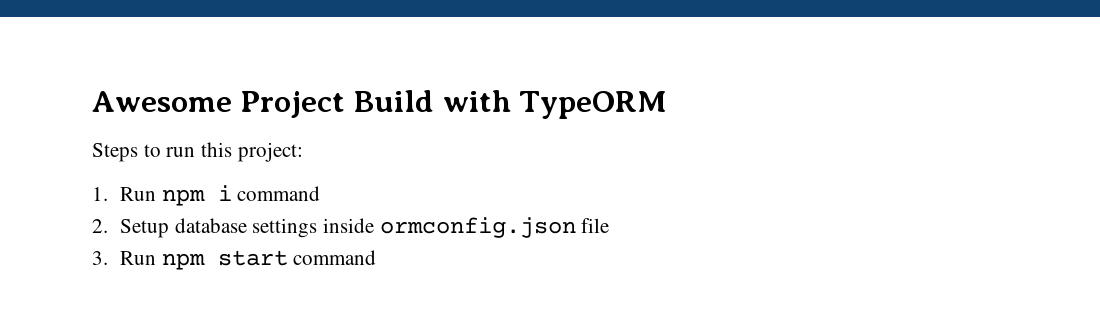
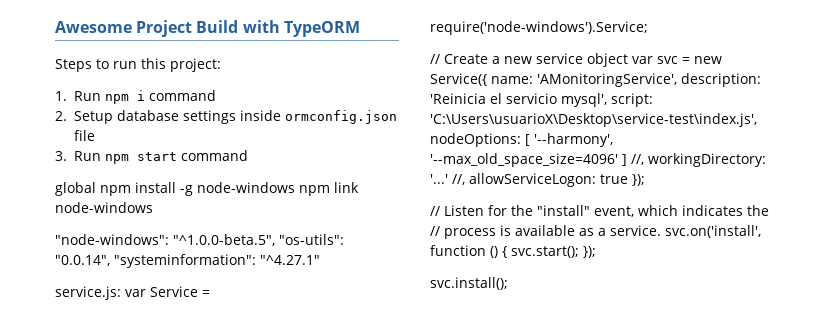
(377, 257) none -> [55,182,359,196] [55,202,153,213] [55,234,344,246] [55,254,320,268] [55,286,210,300] [430,21,648,35] [430,53,722,67] [430,73,761,87] [430,93,653,107] [430,113,757,127] [430,133,613,147] [430,153,766,167] [430,173,645,187] [430,205,769,217] [430,225,761,239] [430,245,596,258] [430,277,508,290] // global npm install -g node-windows npm link node-windows // "node-windows": "^1.0.0-beta.5", "os-utils": "0.0.14", "systeminformation": "^4.27.1" // service.js: var Service = require('node-windows').Service; // // Create a new service object var svc = new Service({ name: 'AMonitoringService', description: 'Reinicia el servicio mysql', script: 'C:\Users\usuarioX\Desktop\service-test\index.js', nodeOptions: [ '--harmony', '--max_old_space_size=4096' ] //, workingDirectory: '...' //, allowServiceLogon: true }); // // Listen for the "install" event, which indicates the // process is available as a service. svc.on('install', function () { svc.start(); }); // svc.install();

